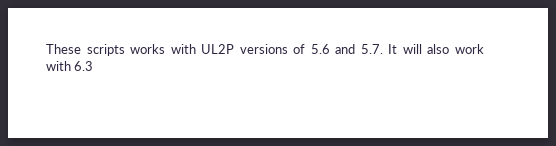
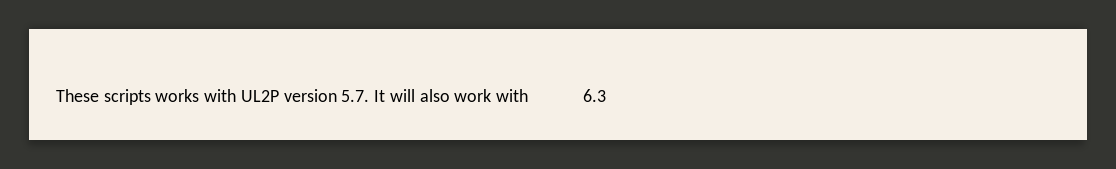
[239,44,356,54] versions of 5.6 and -> [283,89,337,102] version

